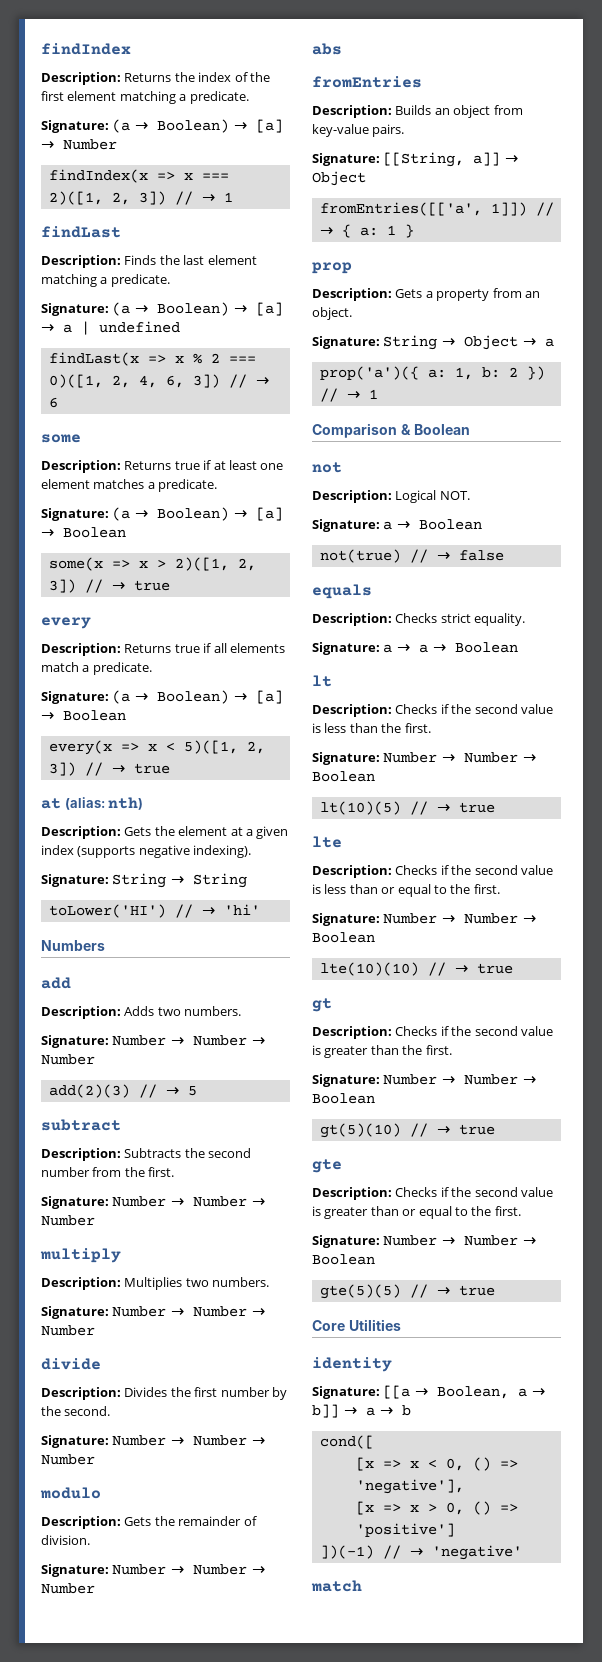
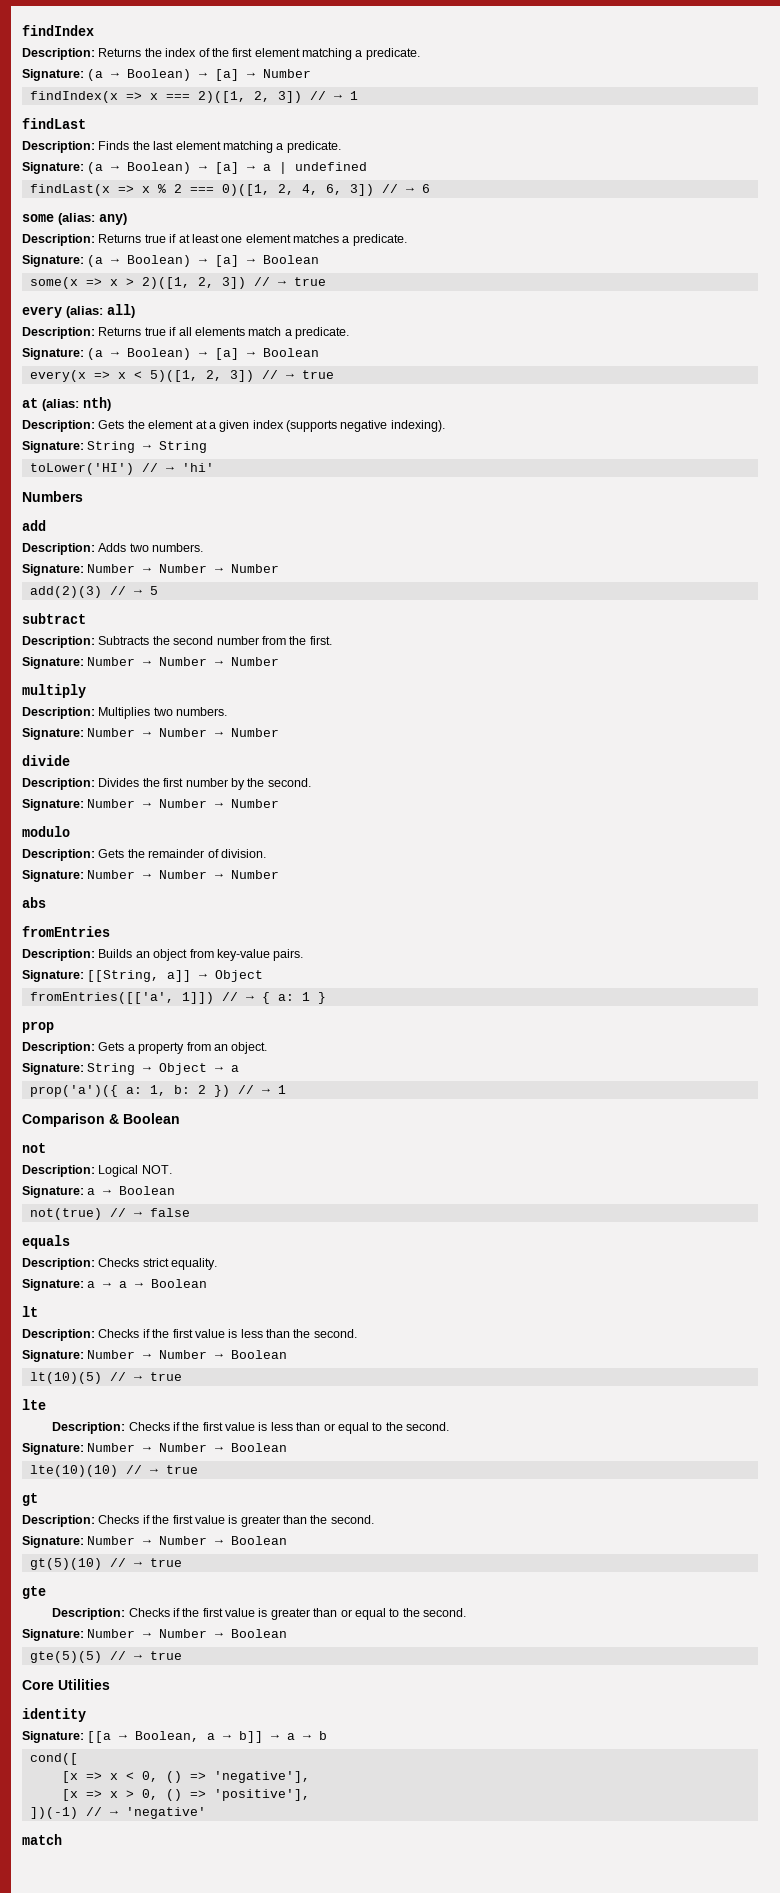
(81, 438) none -> [58,213,127,225] (alias: any)
(91, 623) none -> [66,304,135,318] (alias: all)
[474,704,518,714] second -> [172,1329,193,1338] first
[404,723,431,733] first. -> [313,1329,357,1338] second.
[474,865,518,875] second -> [202,1422,223,1431] first
[473,884,500,894] first. -> [406,1422,450,1431] second.
[474,1026,518,1036] second -> [172,1515,193,1524] first
[425,1045,452,1055] first. -> [330,1515,374,1524] second.
[474,1187,518,1197] second -> [202,1608,223,1617] first
[494,1206,521,1216] first. -> [423,1608,467,1617] second.
[355,1523,455,1537] 'positive'] -> [213,1789,310,1801] 'positive'],

